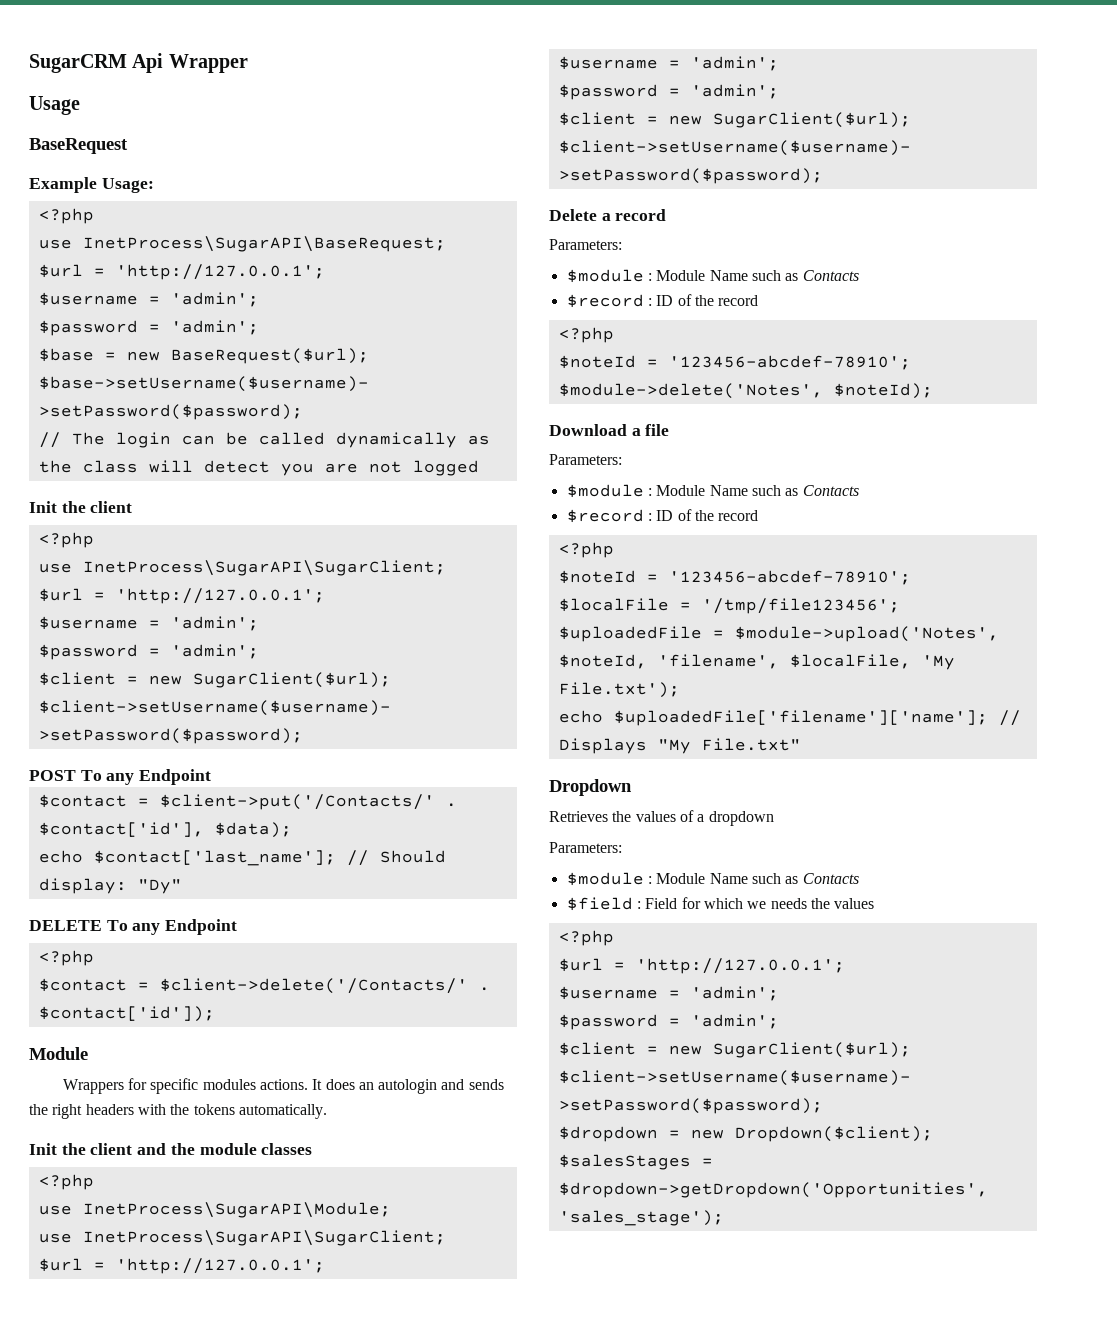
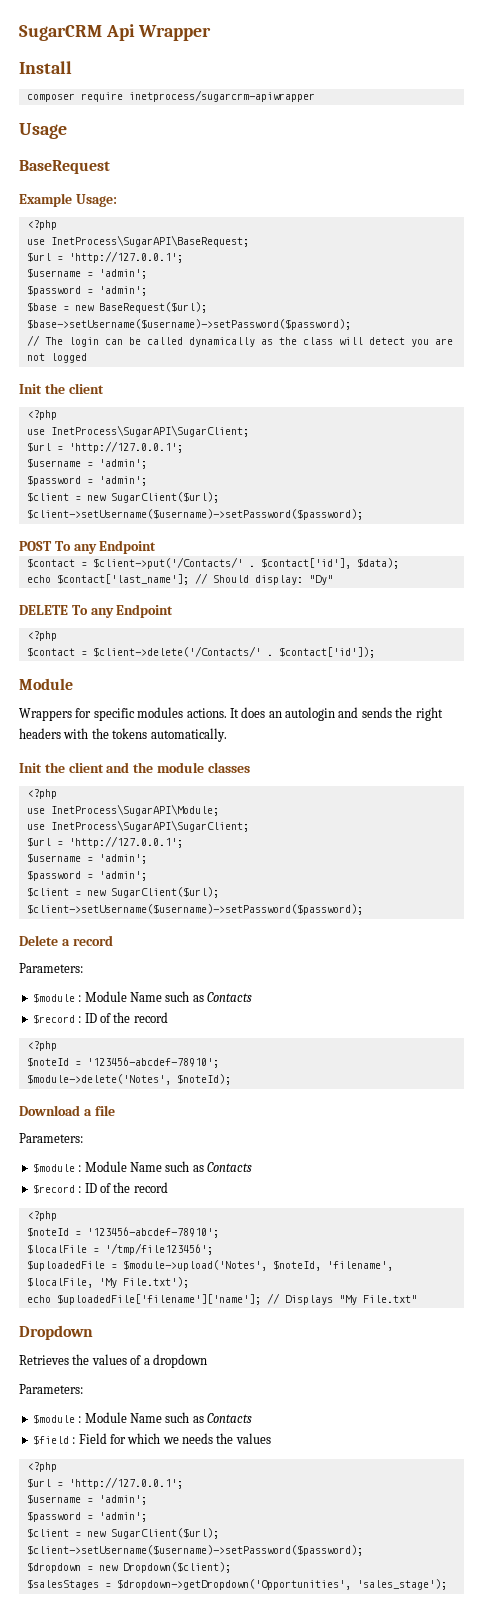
(248, 63) none -> [19,61,72,74] [26,90,315,102] // Install // composer require inetprocess/sugarcrm-apiwrapper

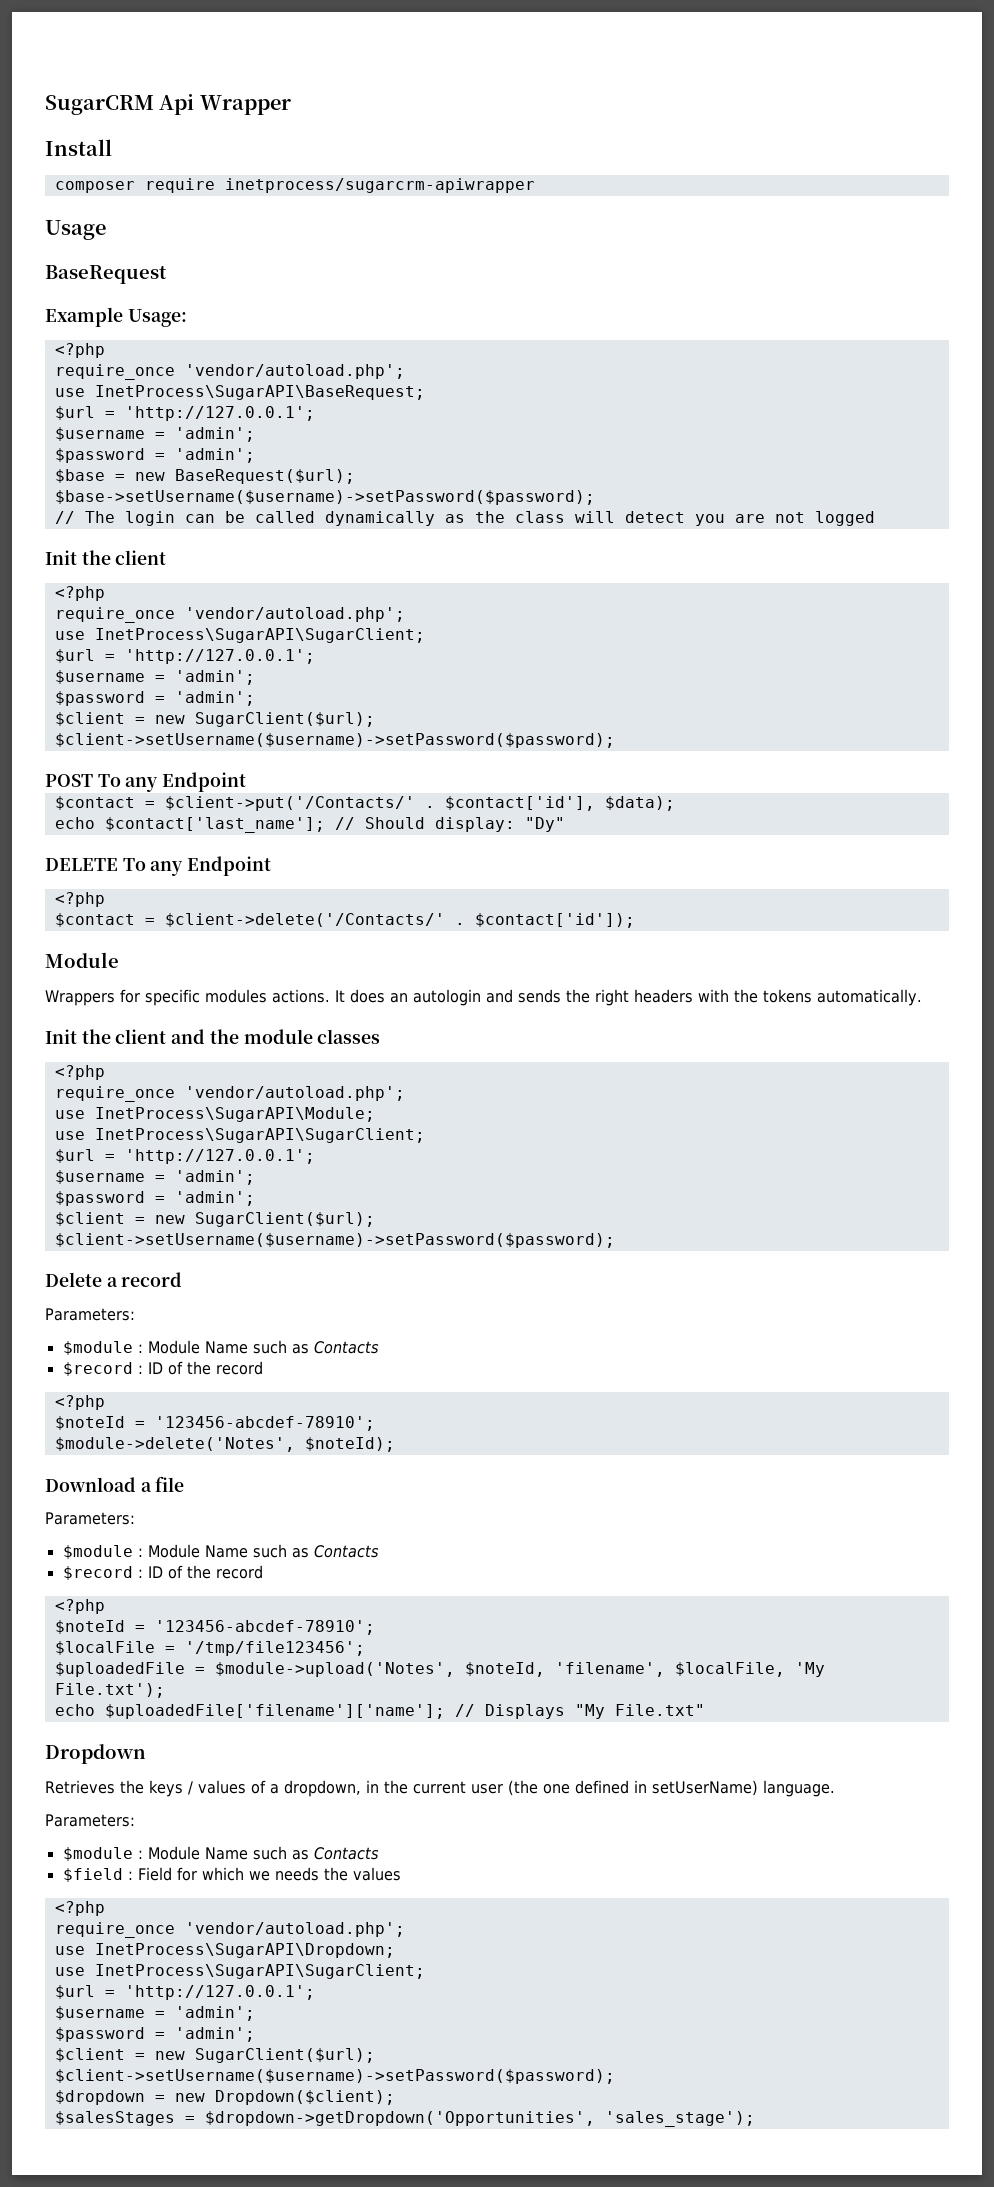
(57, 225) none -> [54,364,405,380] // require_once 'vendor/autoload.php';
(57, 415) none -> [54,607,405,623] // require_once 'vendor/autoload.php';
(57, 794) none -> [54,1086,405,1102] // require_once 'vendor/autoload.php';
(90, 1359) none -> [149,1780,193,1797] keys /
[152,1354,207,1368] dropdown -> [284,1780,835,1797] dropdown, in the current user (the one defined in setUserName) language.
(57, 1467) none -> [54,1922,405,1938] [54,1943,395,1958] [54,1964,425,1979] // require_once 'vendor/autoload.php'; // use InetProcess\SugarAPI\Dropdown; // use InetProcess\SugarAPI\SugarClient;

